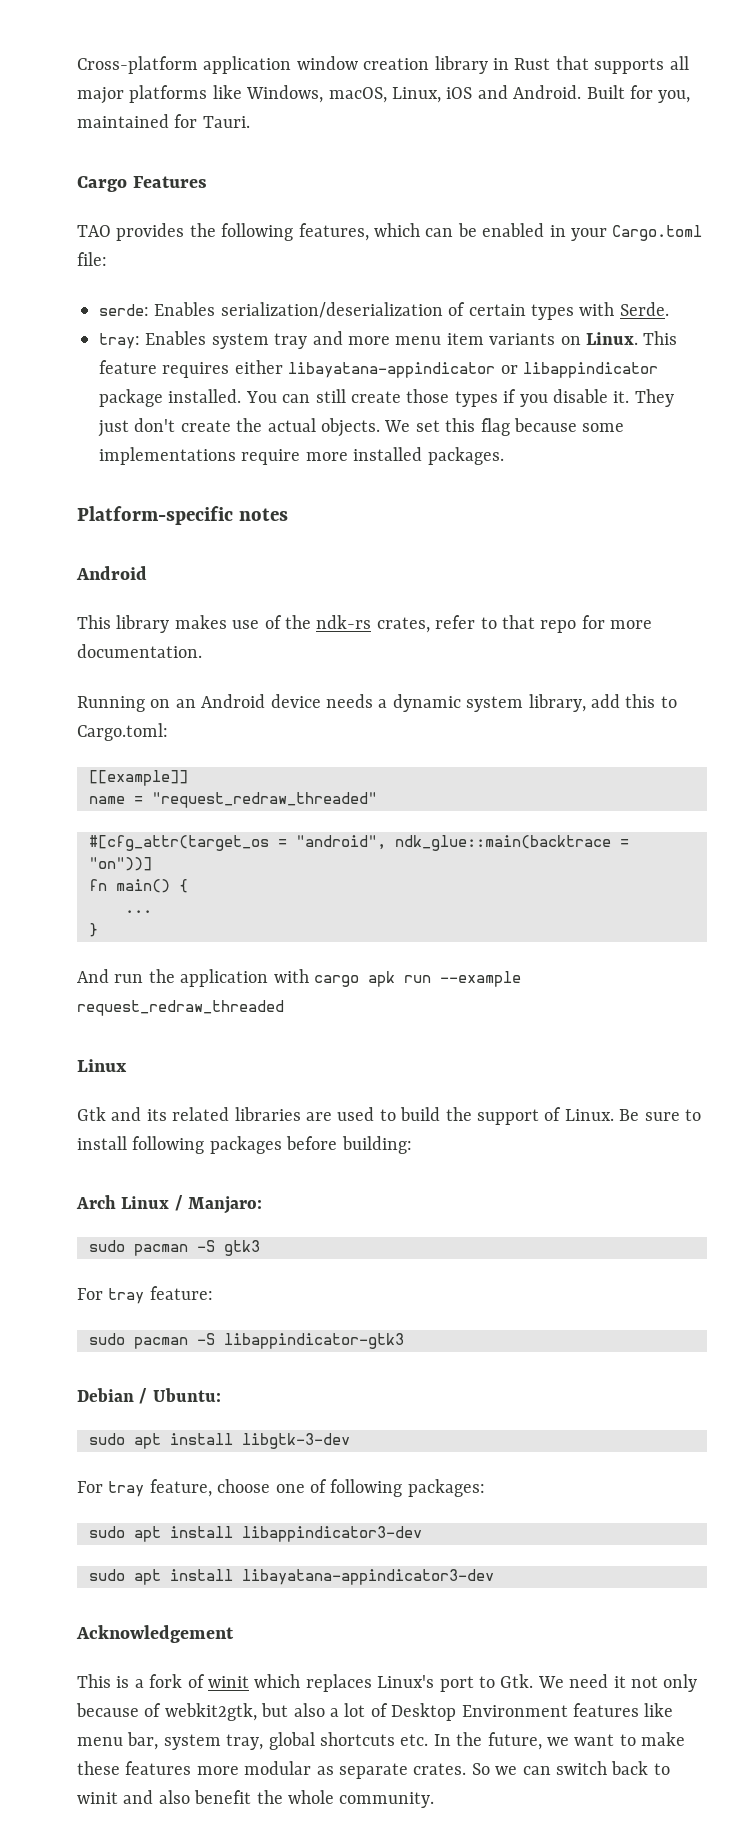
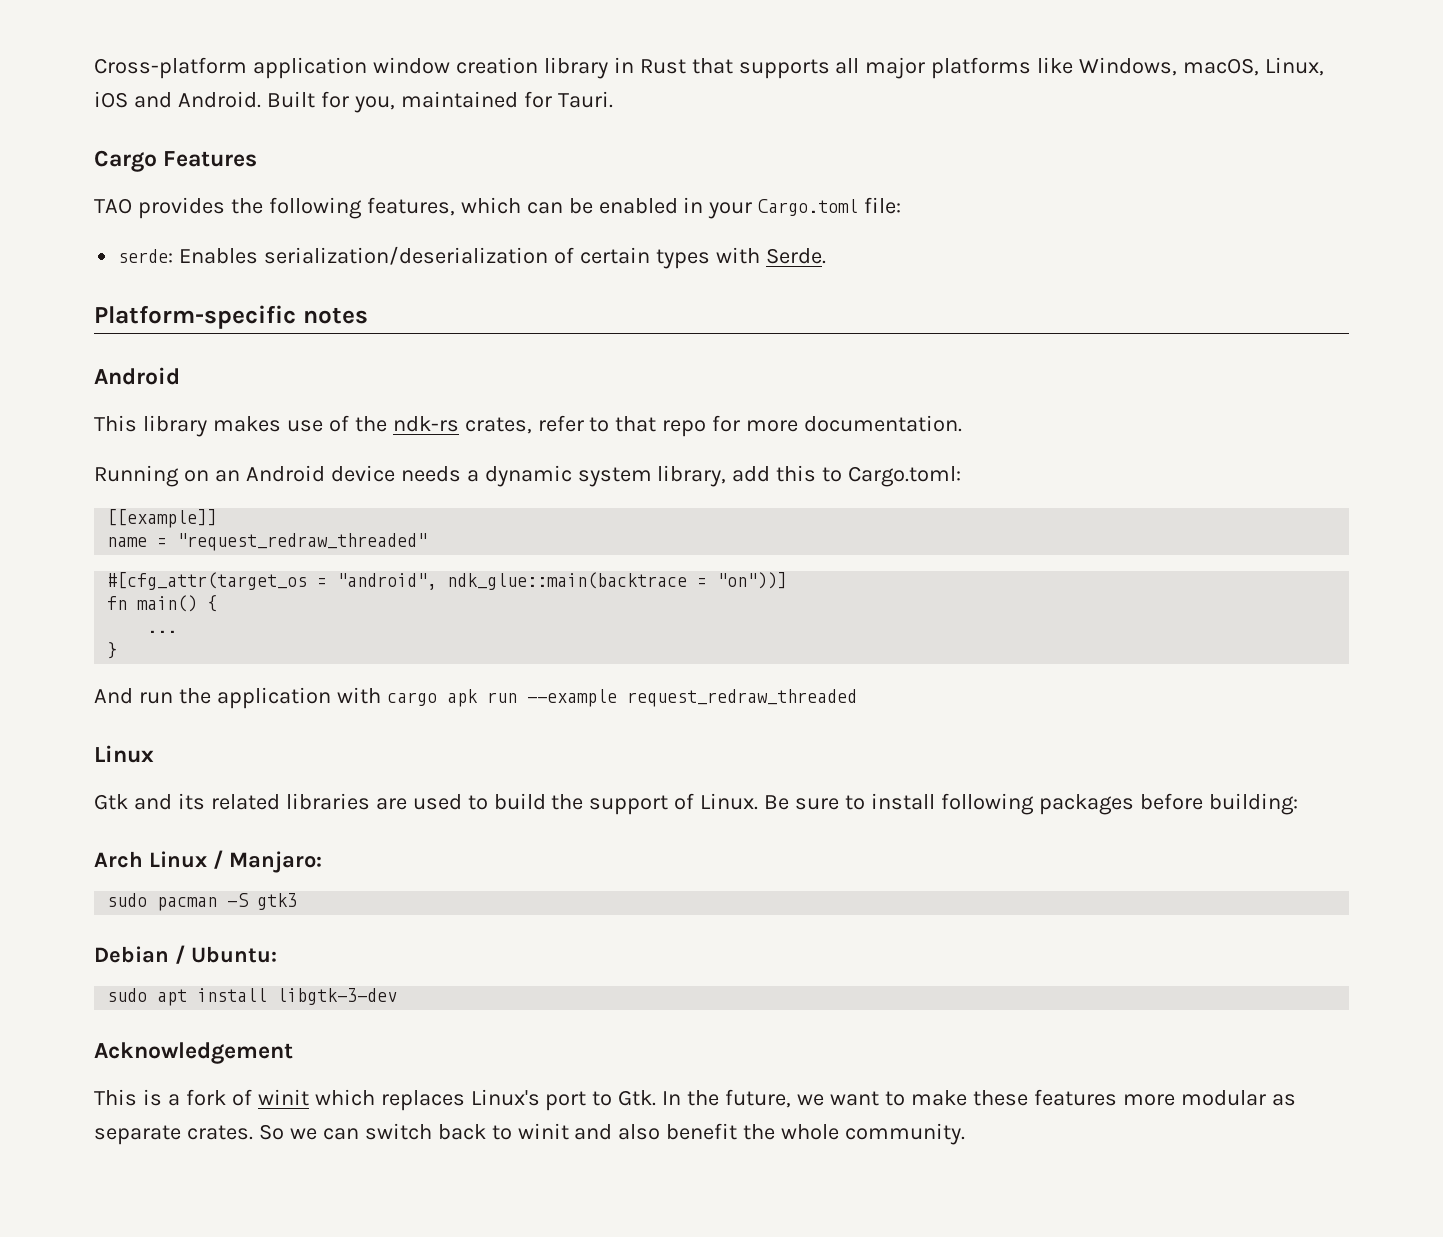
[99,331,678,349] [99,360,658,378] [99,389,674,407] [98,418,625,437] [99,447,504,465] // tray: Enables system tray and more menu item variants on Linux. This feature requires either libayatana-appindicator or libappindicator package installed. You can still create those types if you disable it. They just don't create the actual objects. We set this flag because some implementations require more installed packages. -> (826, 256) none
[77,1286,213,1304] [89,1333,404,1349] // For tray feature: // sudo pacman -S libappindicator-gtk3 -> (298, 901) none
[77,1479,485,1497] [89,1526,422,1542] [89,1569,494,1585] // For tray feature, choose one of following packages: // sudo apt install libappindicator3-dev // sudo apt install libayatana-appindicator3-dev -> (398, 996) none
[537,1674,698,1692] [76,1703,674,1721] [77,1732,429,1750] We need it not only because of webkit2gtk, but also a lot of Desktop Environment features like menu bar, system tray, global shortcuts etc. -> (657, 1098) none

